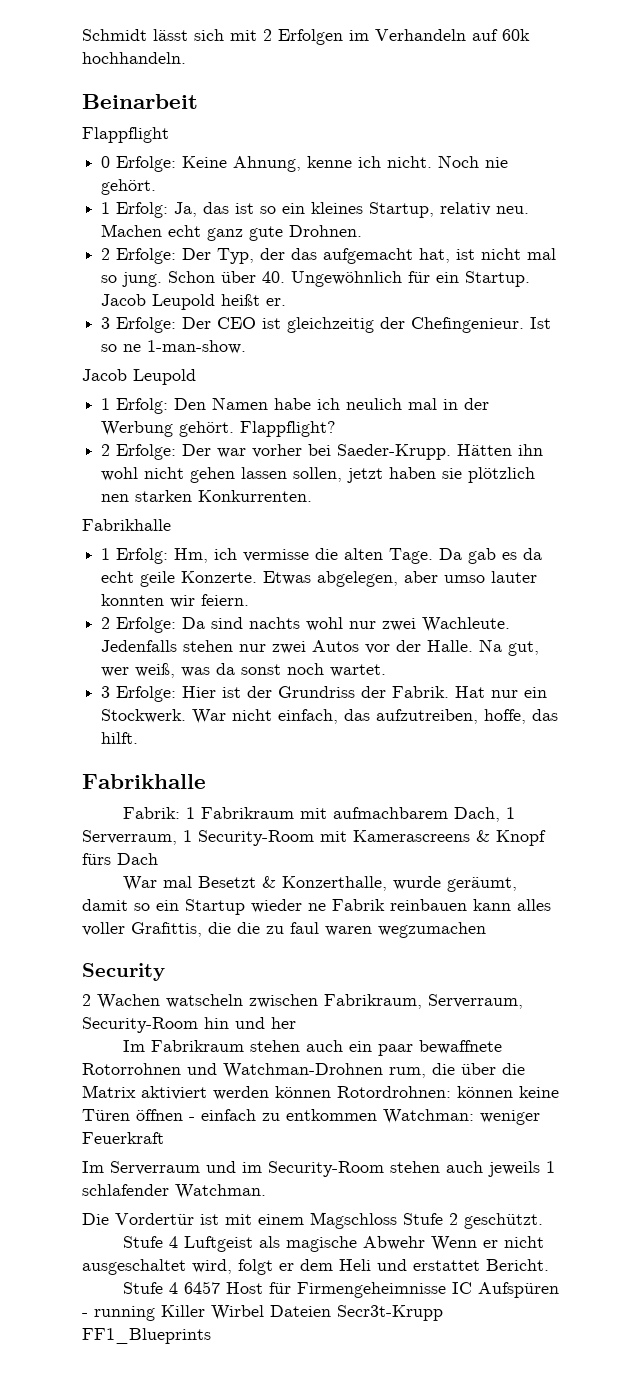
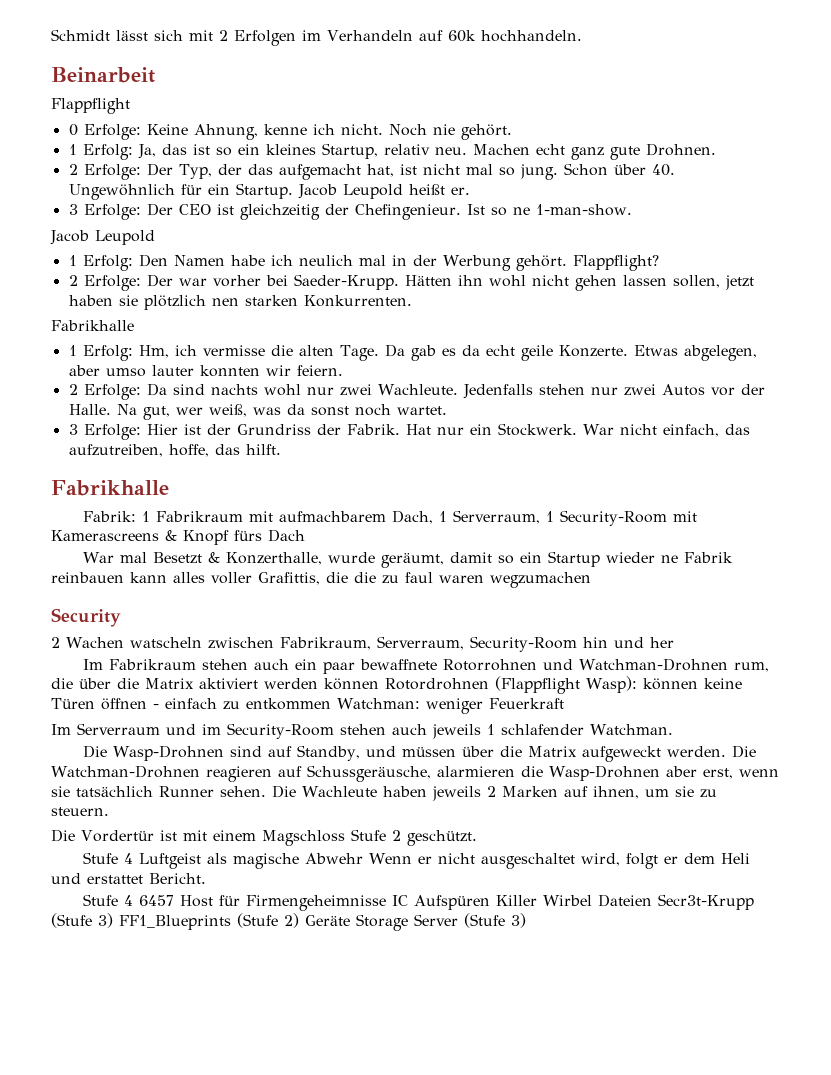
[337,1086,451,1098] Rotordrohnen: -> [385,676,637,694] Rotordrohnen (Flappflight Wasp):
(266, 1191) none -> [83,745,757,762] [51,765,779,782] [51,785,717,801] [51,807,109,816] // Die Wasp-Drohnen sind auf Standby, und müssen über die Matrix aufgeweckt werden. Die Watchman-Drohnen reagieren auf Schussgeräusche, alarmieren die Wasp-Drohnen aber erst, wenn sie tatsächlich Runner sehen. Die Wachleute haben jeweils 2 Marken auf ihnen, um sie zu steuern.
[82,1306,155,1321] - running -> (491, 902) none
[82,1328,211,1344] FF1_Blueprints -> [51,913,526,931] (Stufe 3) FF1_Blueprints (Stufe 2) Geräte Storage Server (Stufe 3)

